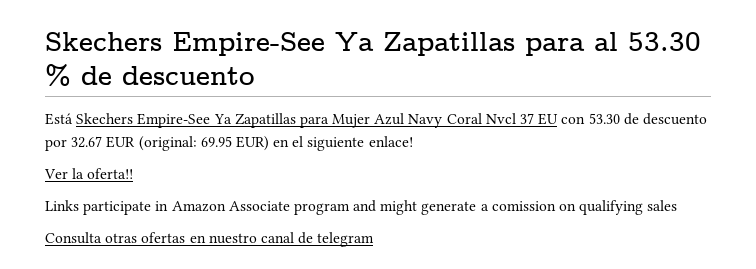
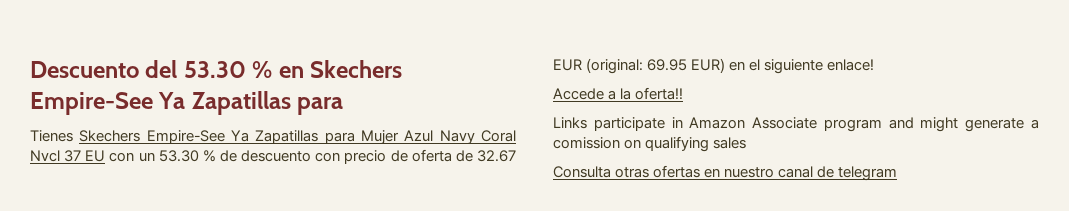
[45,32,701,56] [45,64,255,86] [45,113,73,125] Skechers Empire-See Ya Zapatillas para al 53.30 % de descuento // Está -> [30,60,403,78] [30,91,344,115] [30,130,73,142] Descuento del 53.30 % en Skechers Empire-See Ya Zapatillas para // Tienes
[588,113,707,125] [45,139,67,151] 53.30 de descuento por -> [138,149,473,164] un 53.30 % de descuento con precio de oferta de
[44,169,68,179] Ver -> [553,88,617,100] Accede a

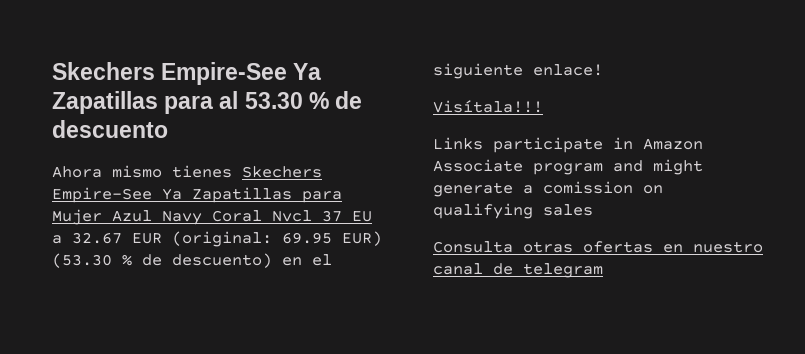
[30,60,403,78] [30,91,344,115] [30,130,73,142] Descuento del 53.30 % en Skechers Empire-See Ya Zapatillas para // Tienes -> [52,62,322,85] [52,91,363,114] [52,120,168,138] [52,165,232,178] Skechers Empire-See Ya Zapatillas para al 53.30 % de descuento // Ahora mismo tienes
[109,149,473,164] con un 53.30 % de descuento con precio de oferta de -> [52,235,62,244] a
(726, 65) none -> [52,253,272,268] (53.30 % de descuento)
[553,87,684,100] Accede a la oferta!! -> [433,100,543,113] Visítala!!!

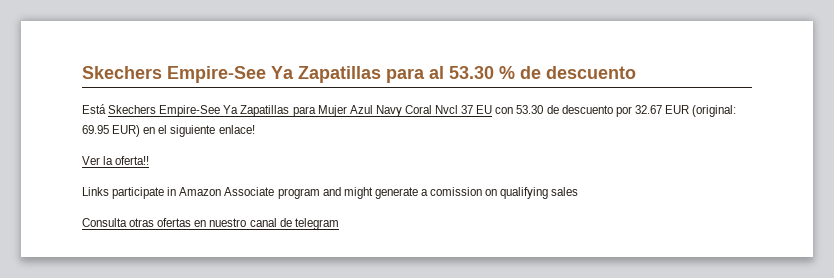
[52,165,232,178] Ahora mismo tienes -> [82,104,106,114] Está
[52,235,62,244] a -> [495,105,632,117] con 53.30 de descuento por
[52,253,272,268] (53.30 % de descuento) -> (141, 131) none
[433,100,543,113] Visítala!!! -> [82,156,150,165] Ver la oferta!!

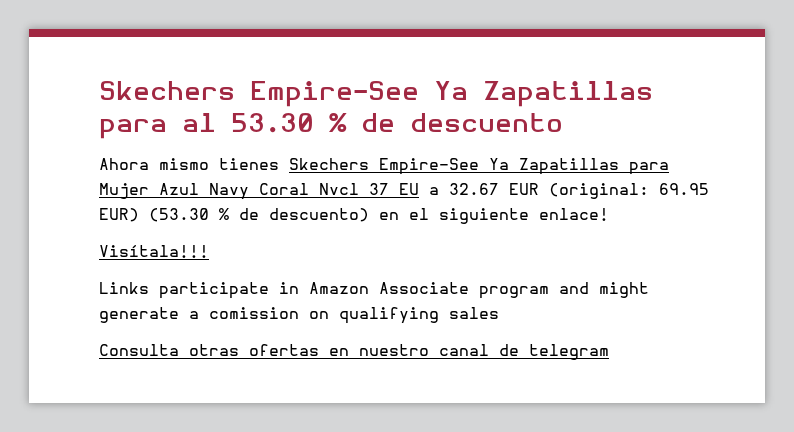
[82,104,106,114] Está -> [99,158,279,170] Ahora mismo tienes
[495,105,632,117] con 53.30 de descuento por -> [429,187,439,195] a
(141, 131) none -> [149,208,369,222] (53.30 % de descuento)
[82,156,150,165] Ver la oferta!! -> [99,245,209,258] Visítala!!!

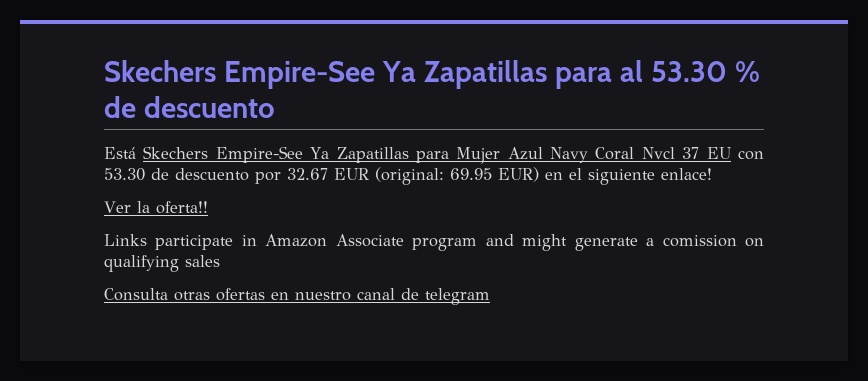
[99,158,279,170] Ahora mismo tienes -> [104,147,136,159] Está
[429,187,439,195] a -> [738,150,764,160] [104,168,281,184] con 53.30 de descuento por
[149,208,369,222] (53.30 % de descuento) -> (539, 174) none
[99,245,209,258] Visítala!!! -> [104,201,208,214] Ver la oferta!!

